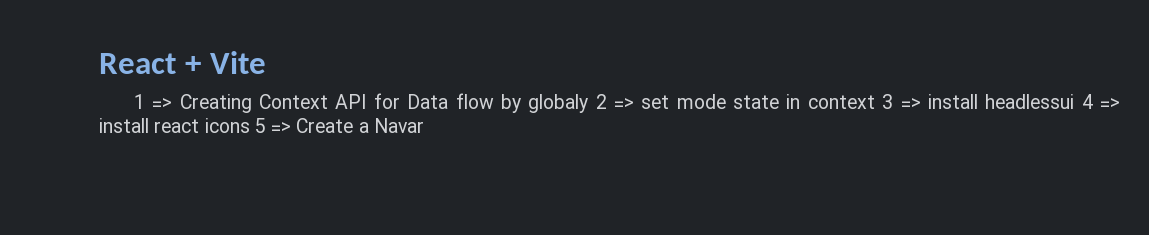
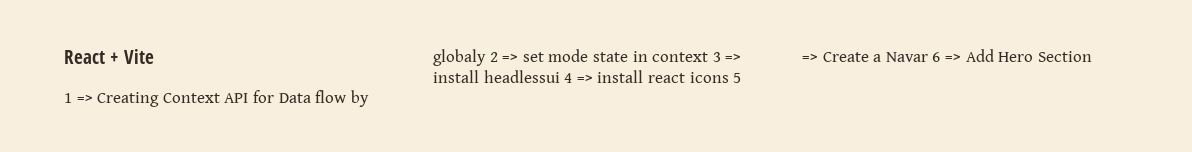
(424, 125) none -> [932,49,1092,62] 6 => Add Hero Section

